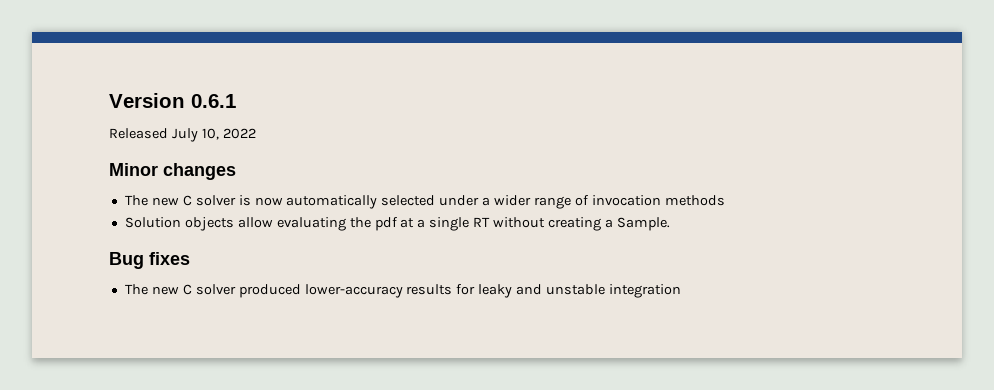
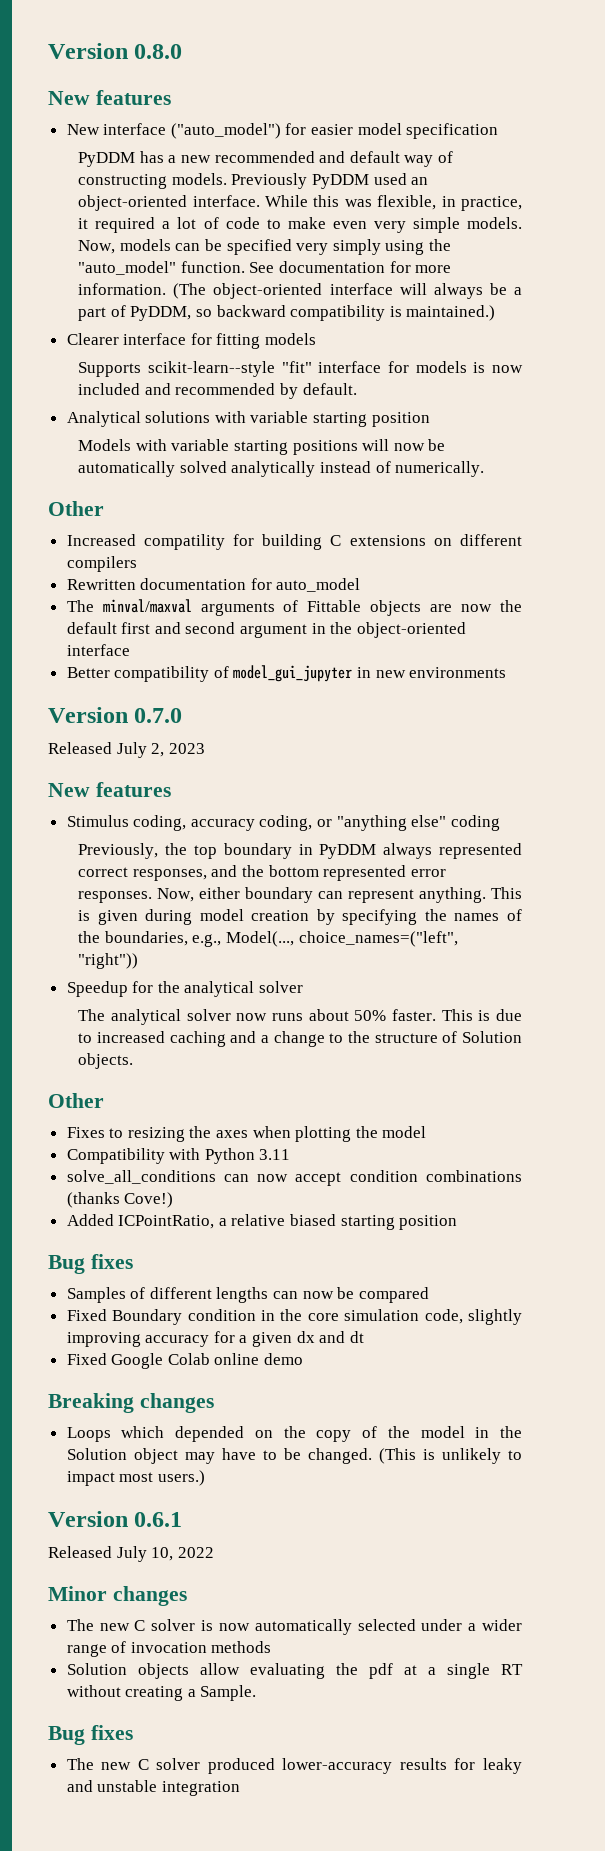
[109,93,185,108] Version -> [48,43,183,59] [48,90,171,105] [66,123,499,139] [78,151,454,167] [78,173,429,189] [78,195,523,211] [78,217,522,233] [78,239,452,255] [78,261,452,275] [78,283,522,299] [78,305,496,321] [66,333,317,349] [78,361,523,377] [78,383,357,399] [66,411,430,427] [78,439,446,455] [78,461,485,477] [48,501,104,516] [66,534,523,550] [66,556,137,572] [66,578,361,592] [66,599,523,616] [66,622,466,638] [66,644,130,656] [66,665,507,682] [48,707,183,723] [48,742,205,758] [48,782,171,797] [66,815,500,831] [78,843,523,859] [78,865,446,881] [78,887,522,903] [78,909,523,925] [78,931,458,947] [78,953,139,969] [66,981,304,997] [78,1009,522,1025] [78,1031,522,1047] [78,1053,134,1069] [48,1093,104,1108] [66,1126,427,1142] [66,1148,291,1164] [66,1170,522,1186] [66,1192,174,1208] [66,1214,458,1230] [48,1254,133,1274] [66,1287,429,1303] [66,1309,522,1325] [66,1331,364,1347] [66,1353,304,1369] [48,1393,214,1413] [66,1426,523,1442] [66,1448,522,1464] [66,1470,205,1486] [48,1511,128,1527] Version 0.8.0 // New features // New interface ("auto_model") for easier model specification // PyDDM has a new recommended and default way of constructing models. Previously PyDDM used an object-oriented interface. While this was flexible, in practice, it required a lot of code to make even very simple models. Now, models can be specified very simply using the "auto_model" function. See documentation for more information. (The object-oriented interface will always be a part of PyDDM, so backward compatibility is maintained.) // Clearer interface for fitting models // Supports scikit-learn--style "fit" interface for models is now included and recommended by default. // Analytical solutions with variable starting position // Models with variable starting positions will now be automatically solved analytically instead of numerically. // Other // Increased compatility for building C extensions on different compilers // Rewritten documentation for auto_model // The minval/maxval arguments of Fittable objects are now the default first and second argument in the object-oriented interface // Better compatibility of model_gui_jupyter in new environments // Version 0.7.0 // Released July 2, 2023 // New features // Stimulus coding, accuracy coding, or "anything else" coding // Previously, the top boundary in PyDDM always represented correct responses, and the bottom represented error responses. Now, either boundary can represent anything. This is given during model creation by specifying the names of the boundaries, e.g., Model(..., choice_names=("left", "right")) // Speedup for the analytical solver // The analytical solver now runs about 50% faster. This is due to increased caching and a change to the structure of Solution objects. // Other // Fixes to resizing the axes when plotting the model // Compatibility with Python 3.11 // solve_all_conditions can now accept condition combinations (thanks Cove!) // Added ICPointRatio, a relative biased starting position // Bug fixes // Samples of different lengths can now be compared // Fixed Boundary condition in the core simulation code, slightly improving accuracy for a given dx and dt // Fixed Google Colab online demo // Breaking changes // Loops which depended on the copy of the model in the Solution object may have to be changed. (This is unlikely to impact most users.) // Version

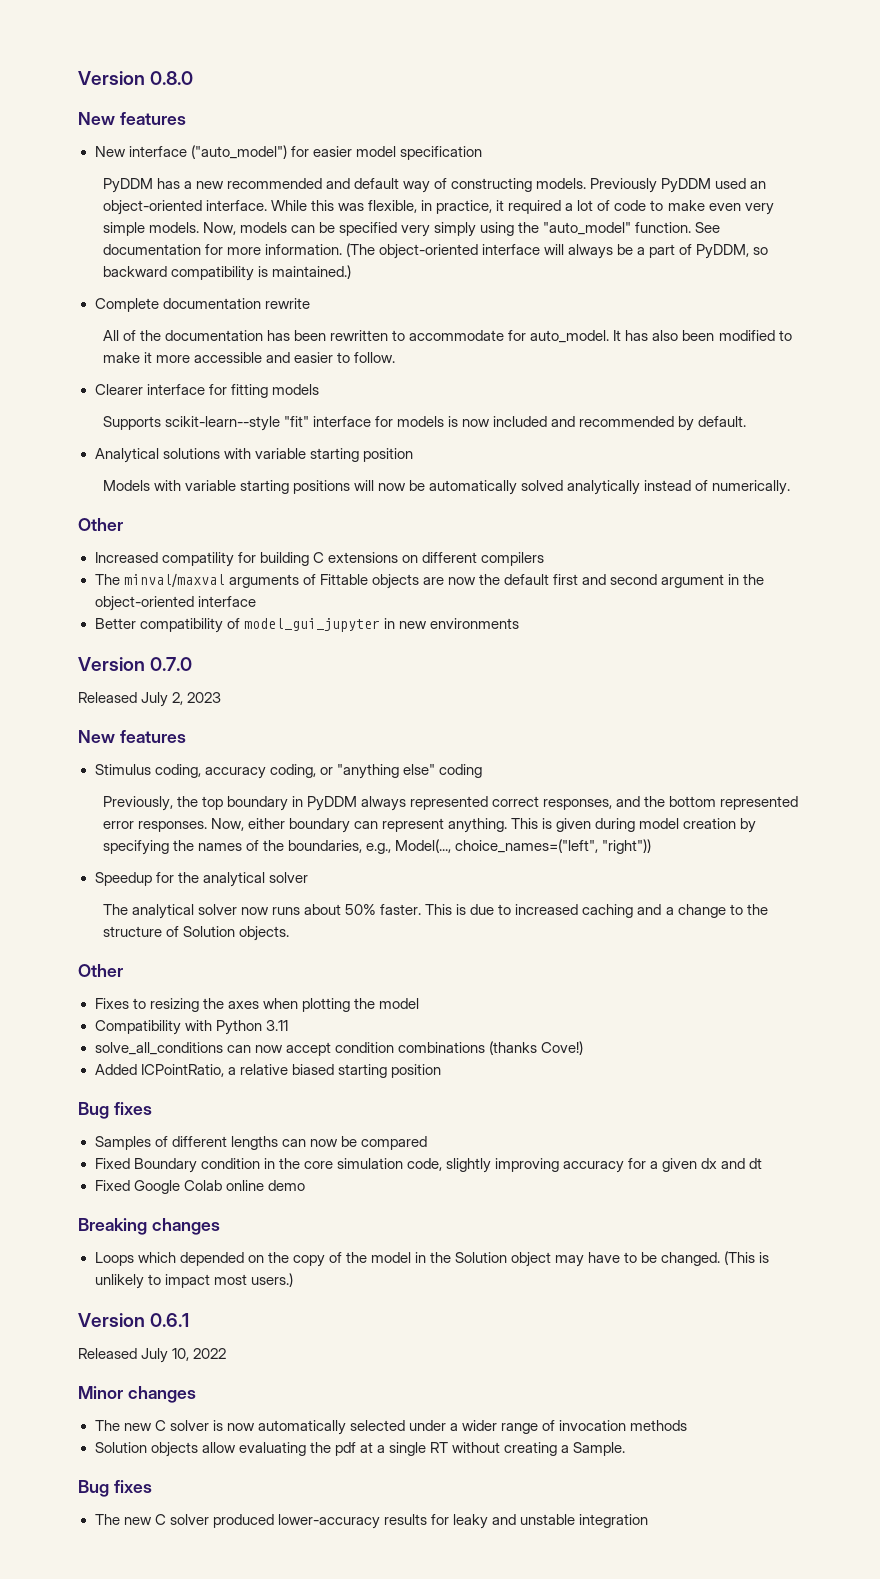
(496, 313) none -> [94,298,310,312] [102,330,792,343] [102,352,396,363] // Complete documentation rewrite // All of the documentation has been rewritten to accommodate for auto_model. It has also been modified to make it more accessible and easier to follow.
[66,578,361,592] // Rewritten documentation for auto_model -> (544, 559) none

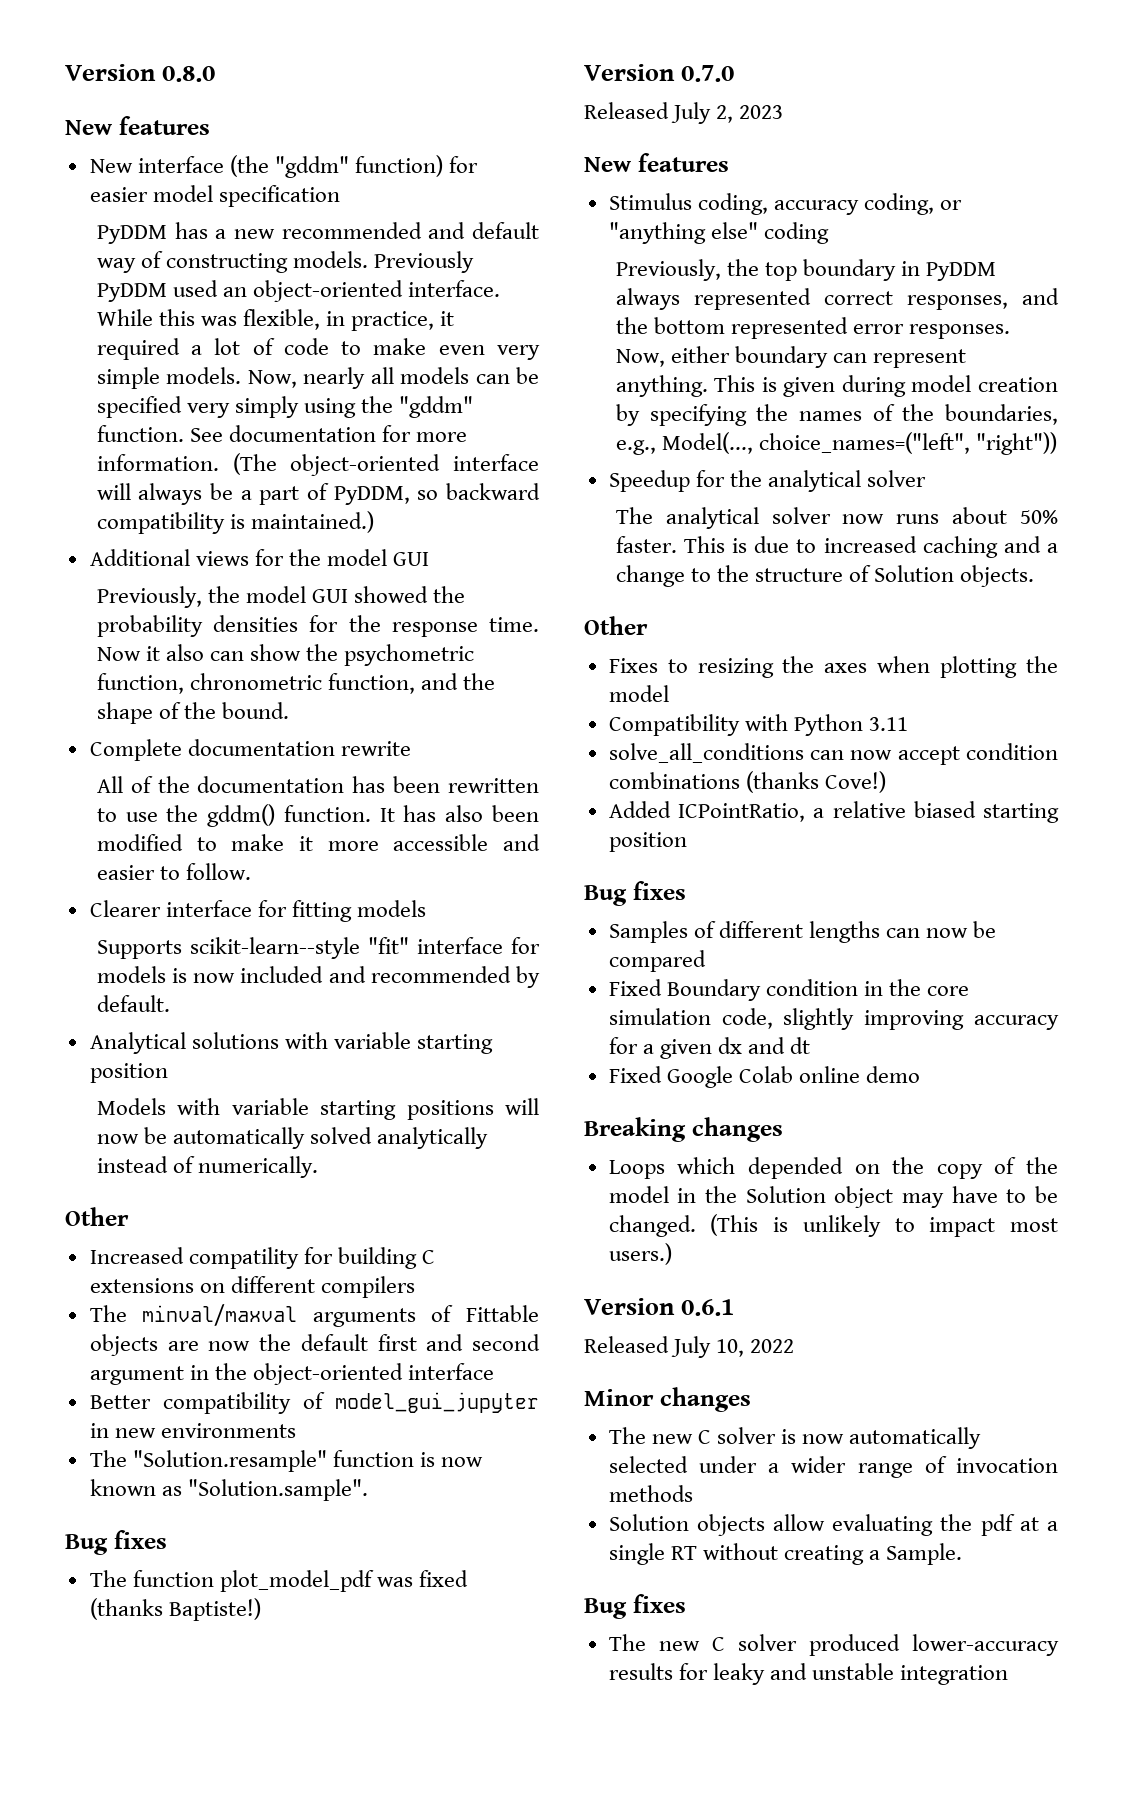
[190,145,287,159] ("auto_model") -> [229,155,444,178] (the "gddm" function)
(236, 228) none -> [303,367,394,389] nearly all
[543,222,632,235] "auto_model" -> [399,396,474,418] "gddm"
(351, 272) none -> [89,549,430,566] [96,586,466,608] [96,615,539,637] [96,644,475,666] [96,673,496,694] [96,702,290,724] // Additional views for the model GUI // Previously, the model GUI showed the probability densities for the response time. Now it also can show the psychometric function, chronometric function, and the shape of the bound.
[409,330,610,343] accommodate for auto_model. -> [125,804,371,827] use the gddm() function.
(519, 623) none -> [89,1450,484,1472] [89,1479,368,1501] [65,1530,167,1555] [89,1570,469,1592] [89,1598,261,1621] // The "Solution.resample" function is now known as "Solution.sample". // Bug fixes // The function plot_model_pdf was fixed (thanks Baptiste!)

